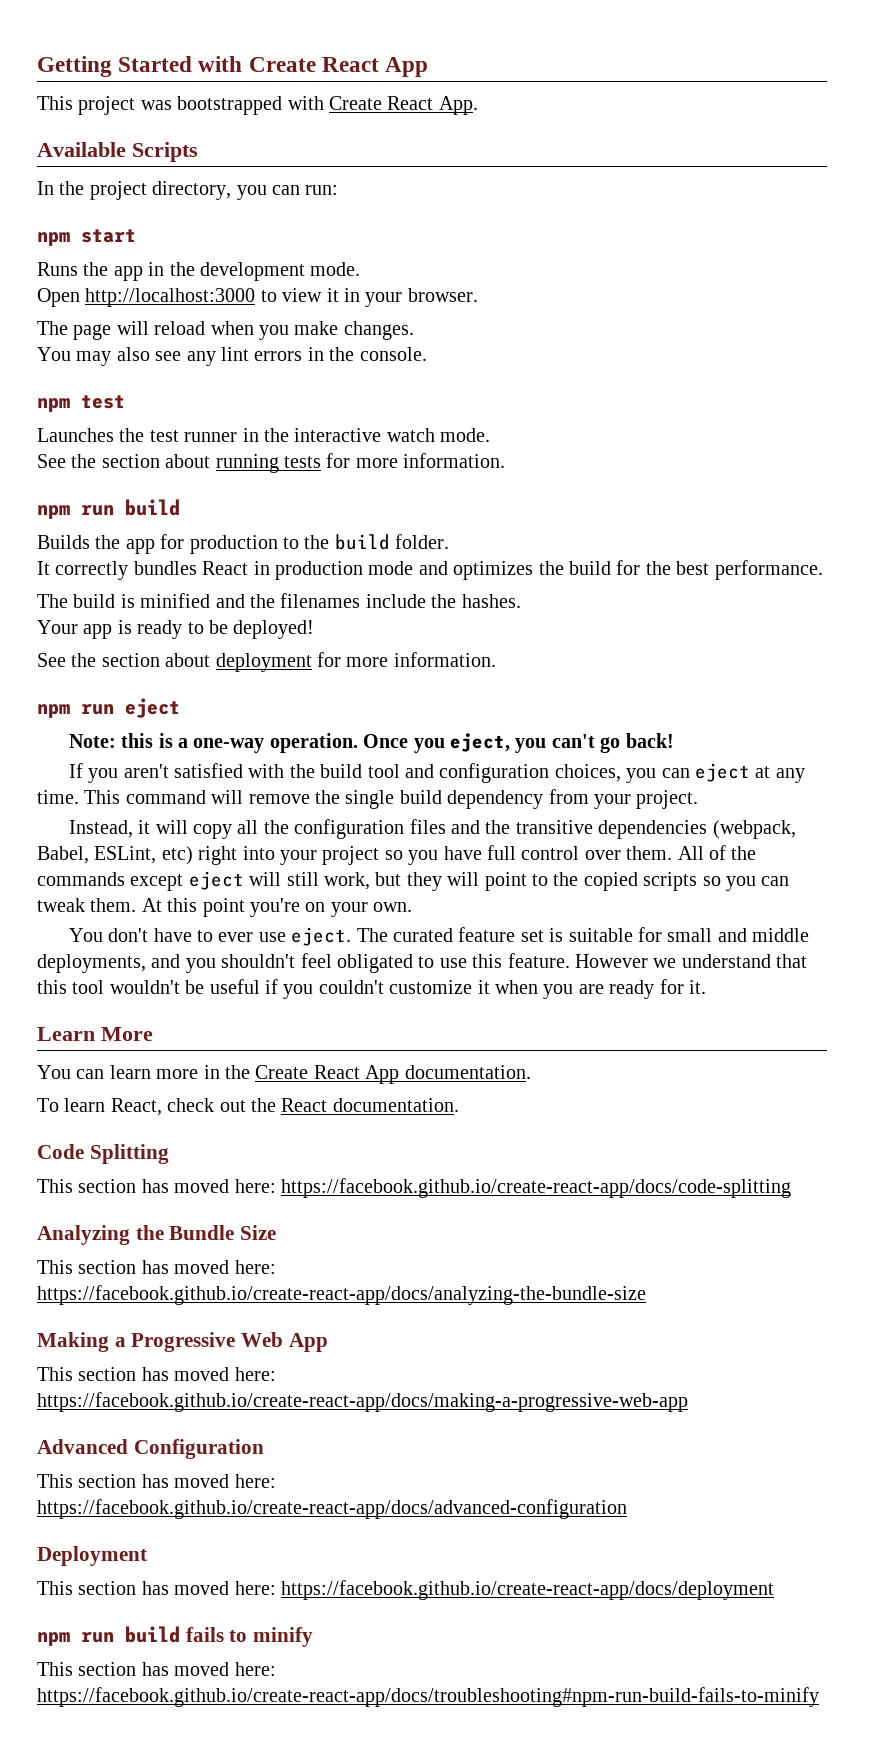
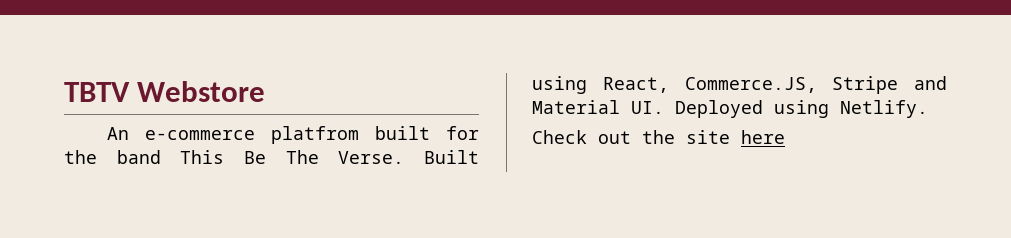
[37,56,429,77] [37,96,478,115] [37,142,198,162] [37,181,339,200] [37,229,136,246] [37,262,361,281] [37,288,478,307] [37,321,414,340] [37,347,427,366] [37,395,125,412] [37,428,491,442] [37,453,506,473] [37,499,180,519] [37,534,450,554] [37,560,823,580] [37,593,521,608] [37,620,315,639] [37,652,496,672] [37,698,180,718] [68,733,674,753] [68,763,805,783] [37,789,699,809] [68,819,796,839] [37,845,757,865] [37,871,790,891] [37,898,413,917] [68,927,810,946] [37,953,808,973] [37,979,706,999] [37,1027,153,1041] [37,1065,531,1084] [37,1098,459,1116] [37,1144,169,1164] [37,1178,791,1198] [37,1225,277,1245] [37,1260,276,1274] [37,1285,646,1305] [37,1332,328,1352] [37,1367,276,1381] [37,1392,688,1412] [37,1439,264,1459] [37,1474,276,1488] [37,1499,627,1519] [37,1546,147,1566] [37,1580,774,1600] [37,1626,314,1647] [37,1662,276,1676] [37,1687,819,1707] Getting Started with Create React App // This project was bootstrapped with Create React App. // Available Scripts // In the project directory, you can run: // npm start // Runs the app in the development mode. // Open http://localhost:3000 to view it in your browser. // The page will reload when you make changes. // You may also see any lint errors in the console. // npm test // Launches the test runner in the interactive watch mode. // See the section about running tests for more information. // npm run build // Builds the app for production to the build folder. // It correctly bundles React in production mode and optimizes the build for the best performance. // The build is minified and the filenames include the hashes. // Your app is ready to be deployed! // See the section about deployment for more information. // npm run eject // Note: this is a one-way operation. Once you eject, you can't go back! // If you aren't satisfied with the build tool and configuration choices, you can eject at any time. This command will remove the single build dependency from your project. // Instead, it will copy all the configuration files and the transitive dependencies (webpack, Babel, ESLint, etc) right into your project so you have full control over them. All of the commands except eject will still work, but they will point to the copied scripts so you can tweak them. At this point you're on your own. // You don't have to ever use eject. The curated feature set is suitable for small and middle deployments, and you shouldn't feel obligated to use this feature. However we understand that this tool wouldn't be useful if you couldn't customize it when you are ready for it. // Learn More // You can learn more in the Create React App documentation. // To learn React, check out the React documentation. // Code Splitting // This section has moved here: https://facebook.github.io/create-react-app/docs/code-splitting // Analyzing the Bundle Size // This section has moved here: https://facebook.github.io/create-react-app/docs/analyzing-the-bundle-size // Making a Progressive Web App // This section has moved here: https://facebook.github.io/create-react-app/docs/making-a-progressive-web-app // Advanced Configuration // This section has moved here: https://facebook.github.io/create-react-app/docs/advanced-configuration // Deployment // This section has moved here: https://facebook.github.io/create-react-app/docs/deployment // npm run build fails to minify // This section has moved here: https://facebook.github.io/create-react-app/docs/troubleshooting#npm-run-build-fails-to-minify -> [64,81,266,102] [106,126,479,144] [64,150,479,164] [532,76,947,94] [532,100,928,118] [532,130,785,144] TBTV Webstore // An e-commerce platfrom built for the band This Be The Verse. Built using React, Commerce.JS, Stripe and Material UI. Deployed using Netlify. // Check out the site here

